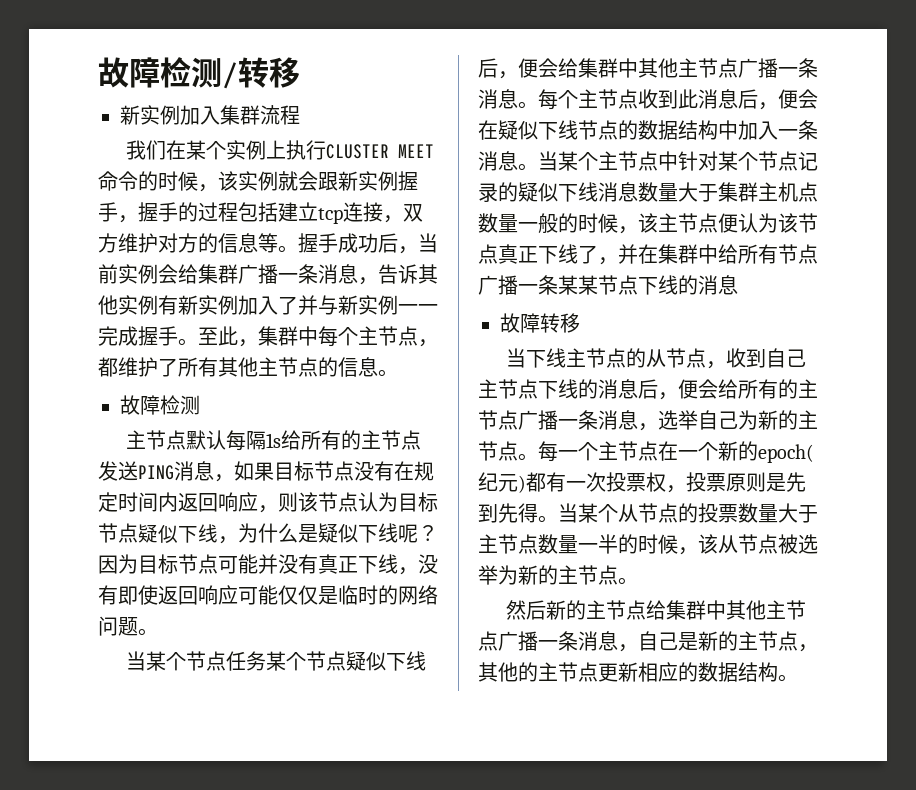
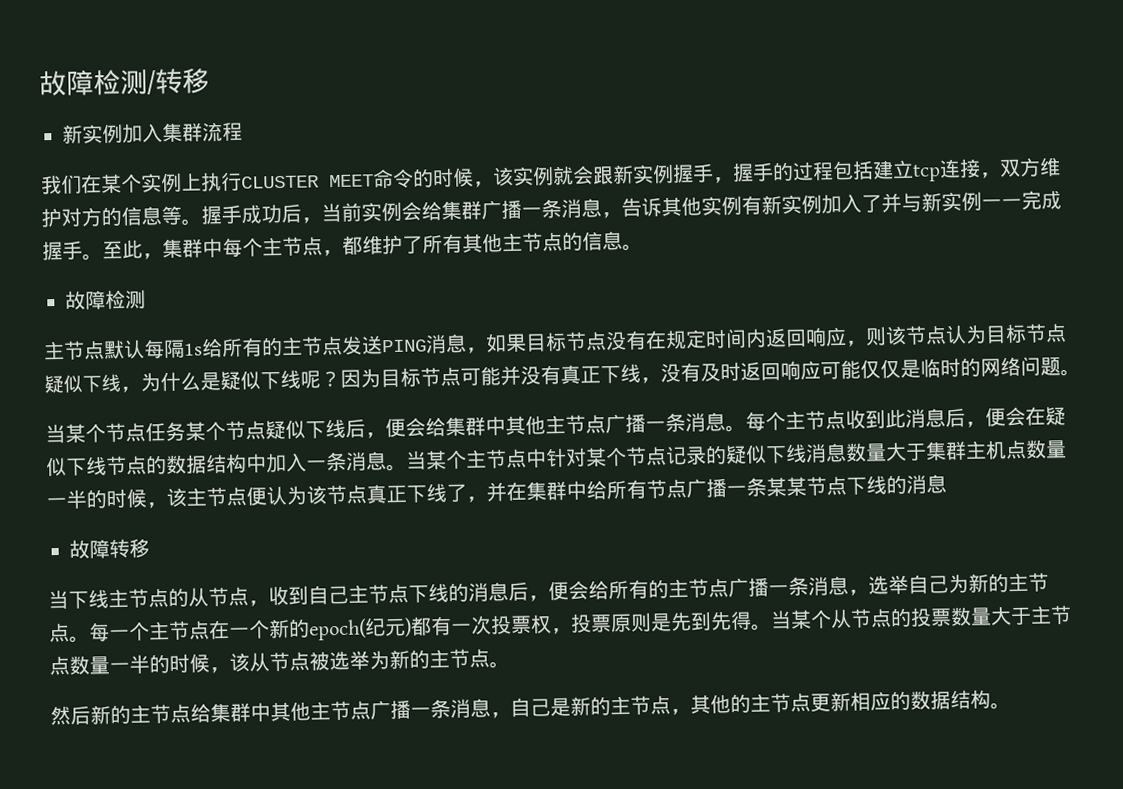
[118,585,158,605] 即使 -> [700,361,741,382] 及时
[538,213,558,233] 般 -> [66,489,87,509] 半

